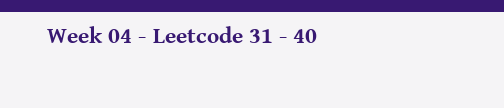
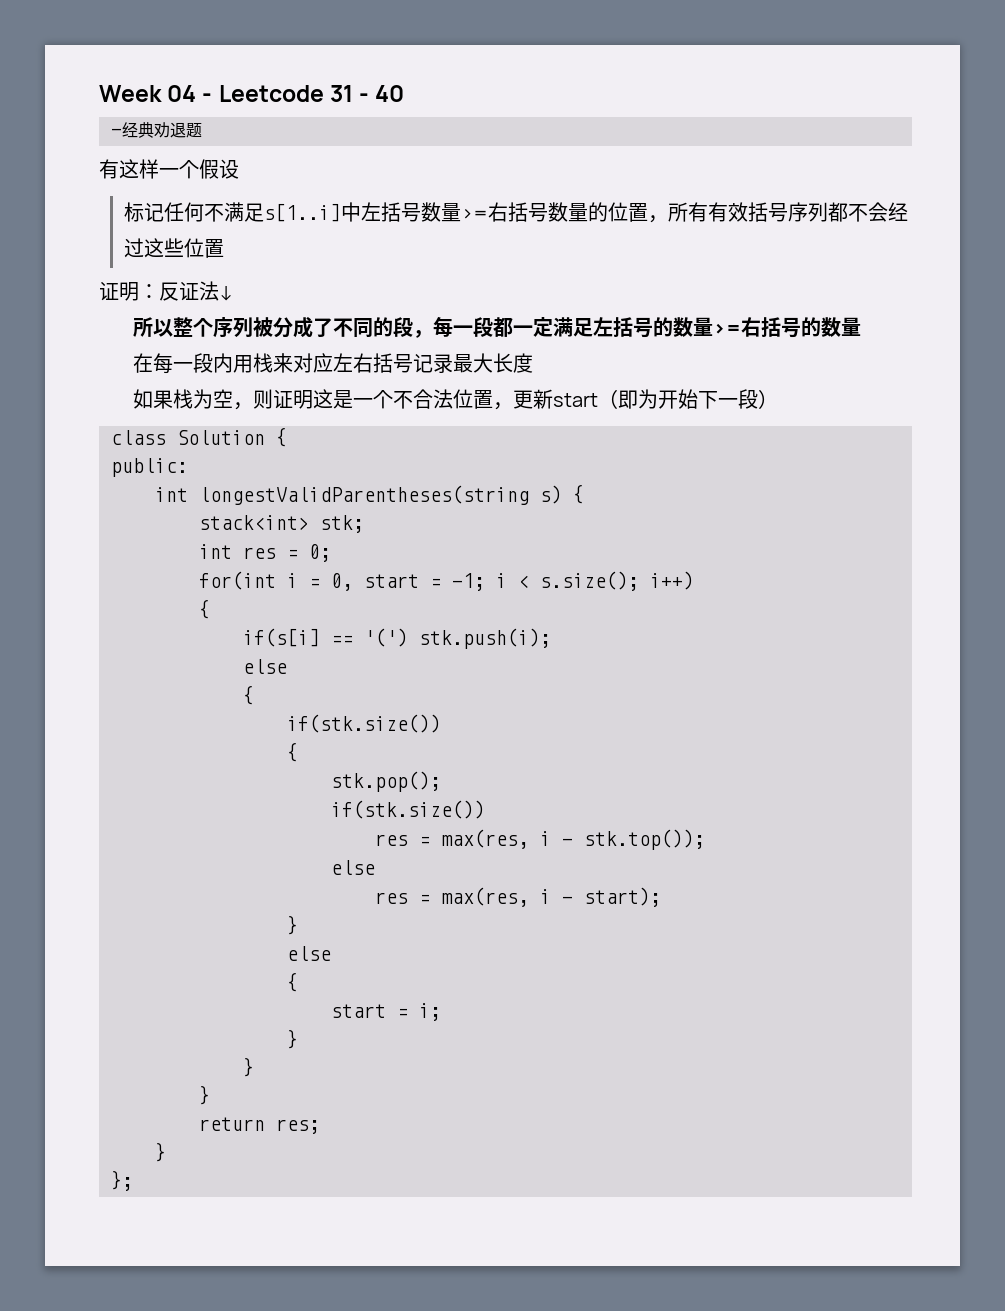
(318, 36) none -> [111,122,202,138] [99,159,239,179] [124,202,909,223] [124,238,225,258] [99,281,233,301] [132,316,861,338] [132,353,533,374] [132,389,778,410] [111,427,287,447] [111,458,188,477] [155,484,584,505] [199,515,364,533] [199,544,331,562] [199,571,694,591] [199,599,210,619] [243,628,551,649] [243,659,287,674] [243,685,254,705] [287,714,441,733] [287,742,298,762] [331,771,441,792] [331,800,485,819] [375,829,705,850] [331,860,375,875] [375,887,661,907] [287,915,298,935] [287,946,331,961] [287,972,298,992] [331,1003,441,1021] [287,1029,298,1049] [243,1057,254,1077] [199,1085,210,1105] [199,1117,320,1134] [155,1142,166,1162] [111,1170,133,1191] // -经典劝退题 // 有这样一个假设 // 标记任何不满足s[1..i]中左括号数量>=右括号数量的位置，所有有效括号序列都不会经过这些位置 // 证明：反证法↓ // 所以整个序列被分成了不同的段，每一段都一定满足左括号的数量>=右括号的数量 // 在每一段内用栈来对应左右括号记录最大长度 // 如果栈为空，则证明这是一个不合法位置，更新start（即为开始下一段） // class Solution { // public: // int longestValidParentheses(string s) { // stack<int> stk; // int res = 0; // for(int i = 0, start = -1; i < s.size(); i++) // { // if(s[i] == '(') stk.push(i); // else // { // if(stk.size()) // { // stk.pop(); // if(stk.size()) // res = max(res, i - stk.top()); // else // res = max(res, i - start); // } // else // { // start = i; // } // } // } // return res; // } // };

